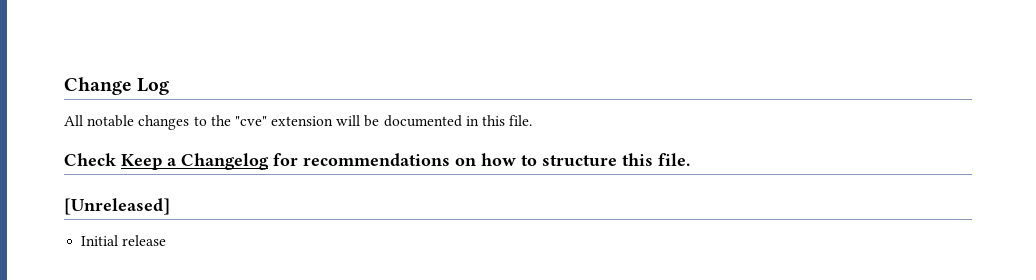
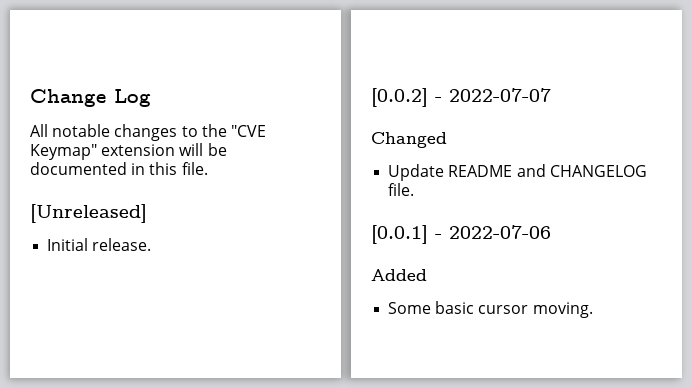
[234,116,267,126] "cve" -> [230,125,266,137] [30,144,97,160] "CVE Keymap"
[64,153,690,170] [64,198,170,215] [81,235,167,246] Check Keep a Changelog for recommendations on how to structure this file. // [Unreleased] // Initial release -> [30,204,147,223] [47,238,152,251] [371,88,551,107] [371,132,447,148] [388,164,647,181] [388,183,415,196] [371,225,551,244] [371,269,427,281] [388,301,593,318] [Unreleased] // Initial release. // [0.0.2] - 2022-07-07 // Changed // Update README and CHANGELOG file. // [0.0.1] - 2022-07-06 // Added // Some basic cursor moving.

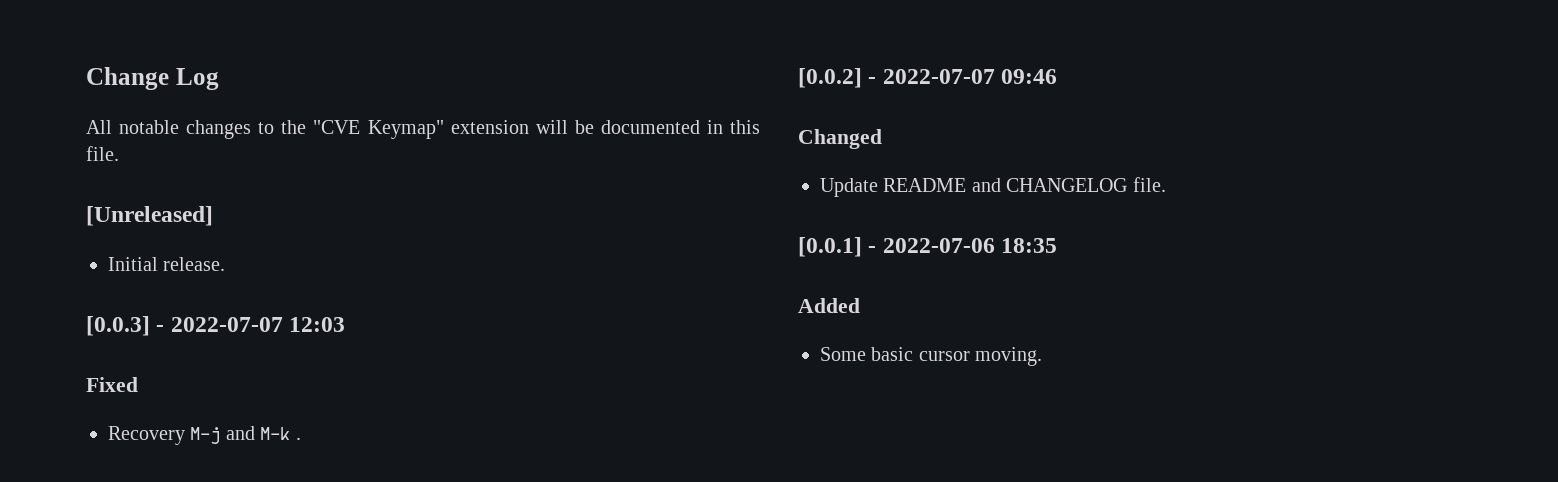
(152, 244) none -> [86,316,346,336] [86,377,138,392] [108,426,301,445] // [0.0.3] - 2022-07-07 12:03 // Fixed // Recovery M-j and M-k .
(551, 95) none -> [1001,69,1058,84] 09:46
(551, 232) none -> [1001,238,1058,253] 18:35

